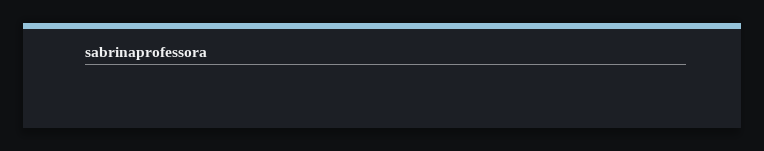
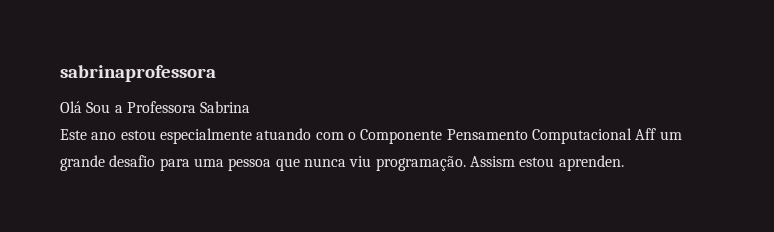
(207, 53) none -> [60,101,251,113] [60,128,682,144] [60,155,624,171] // Olá Sou a Professora Sabrina // Este ano estou especialmente atuando com o Componente Pensamento Computacional Aff um grande desafio para uma pessoa que nunca viu programação. Assism estou aprenden.

